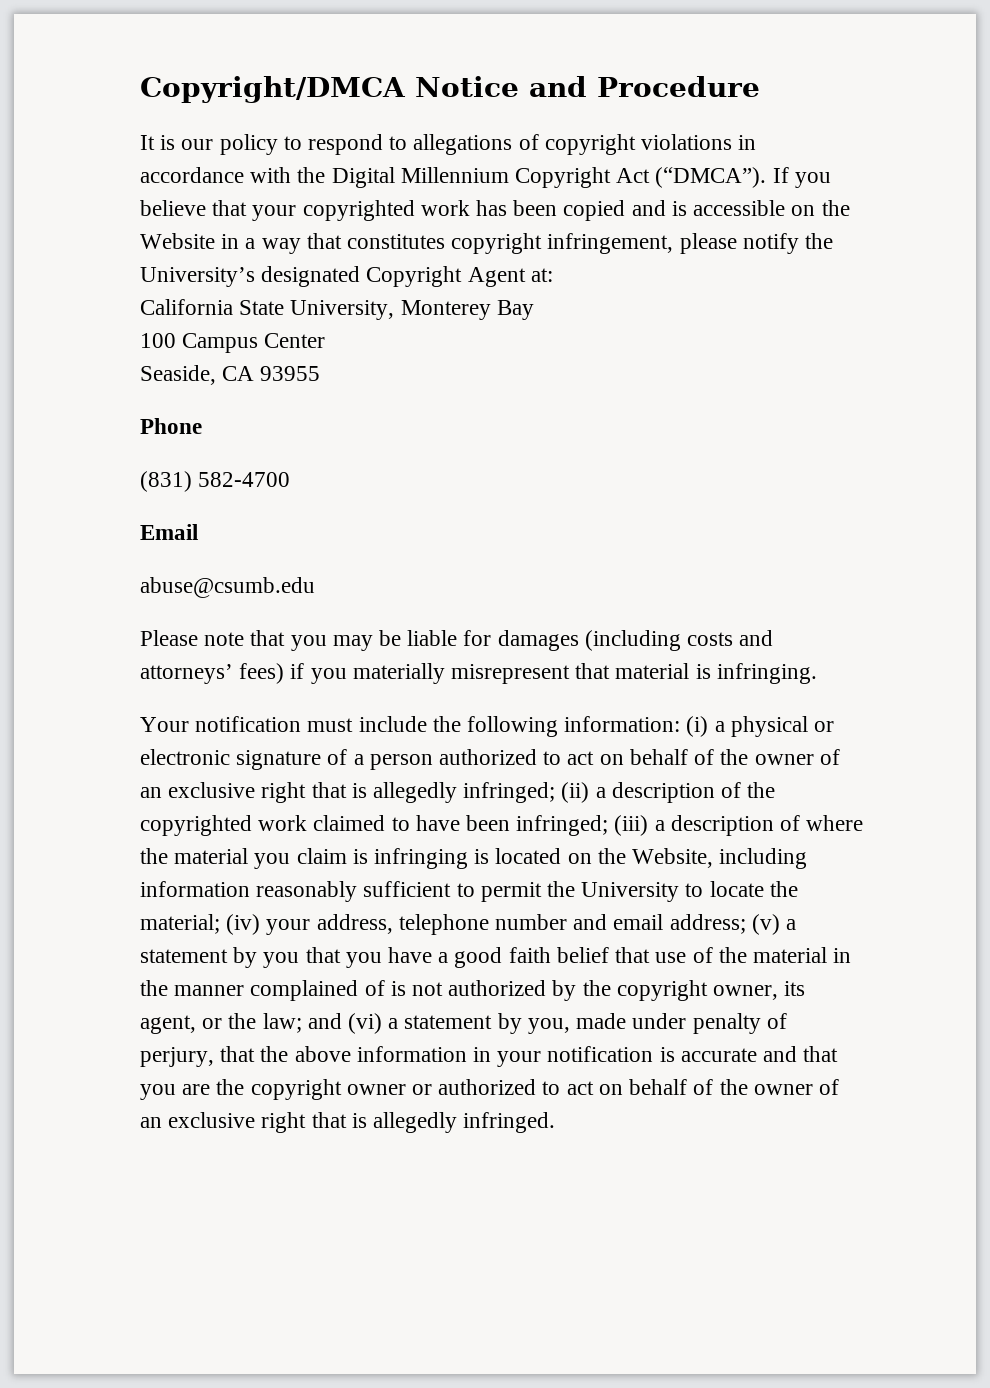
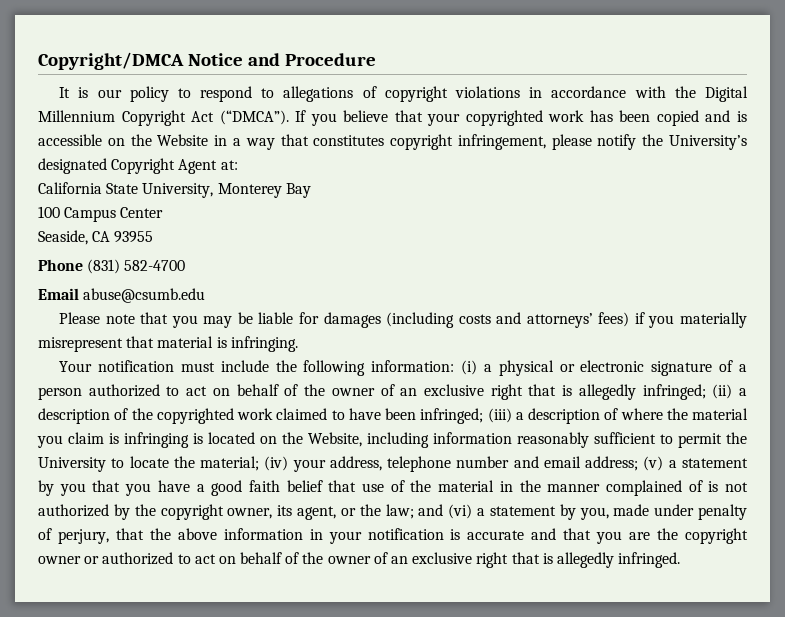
(202, 426) // -> (83, 265) none
(198, 532) // -> (79, 294) none

